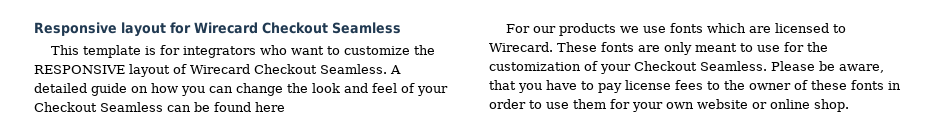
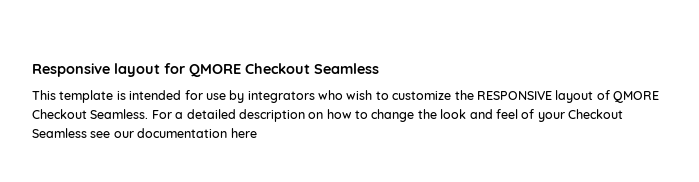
[194,22,258,34] Wirecard -> [189,64,241,77] QMORE
[160,45,181,55] for -> [129,90,245,103] intended for use by
[291,46,325,55] want -> [346,90,373,100] wish
[190,64,401,74] [34,83,233,96] Wirecard Checkout Seamless. A detailed guide on how you can -> [613,91,659,103] [32,109,368,122] QMORE Checkout Seamless. For a detailed description on how to
[167,102,285,112] [506,23,847,36] [489,42,828,55] [489,61,884,74] [489,80,901,93] [489,99,849,112] can be found here // For our products we use fonts which are licensed to Wirecard. These fonts are only meant to use for the customization of your Checkout Seamless. Please be aware, that you have to pay license fees to the owner of these fonts in order to use them for your own website or online shop. -> [90,128,257,138] see our documentation here

